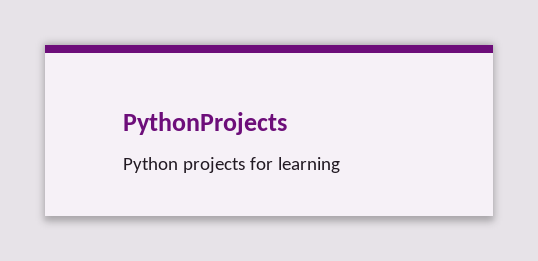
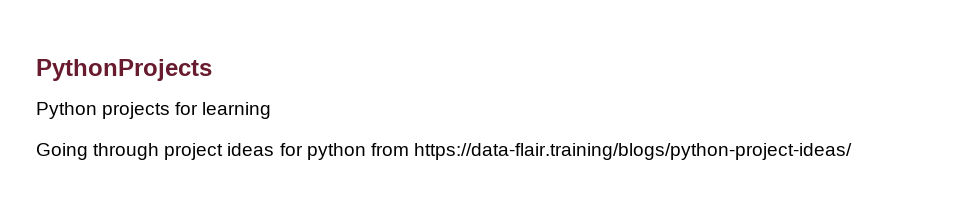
(340, 165) none -> [36,143,852,160] // Going through project ideas for python from https://data-flair.training/blogs/python-project-ideas/

